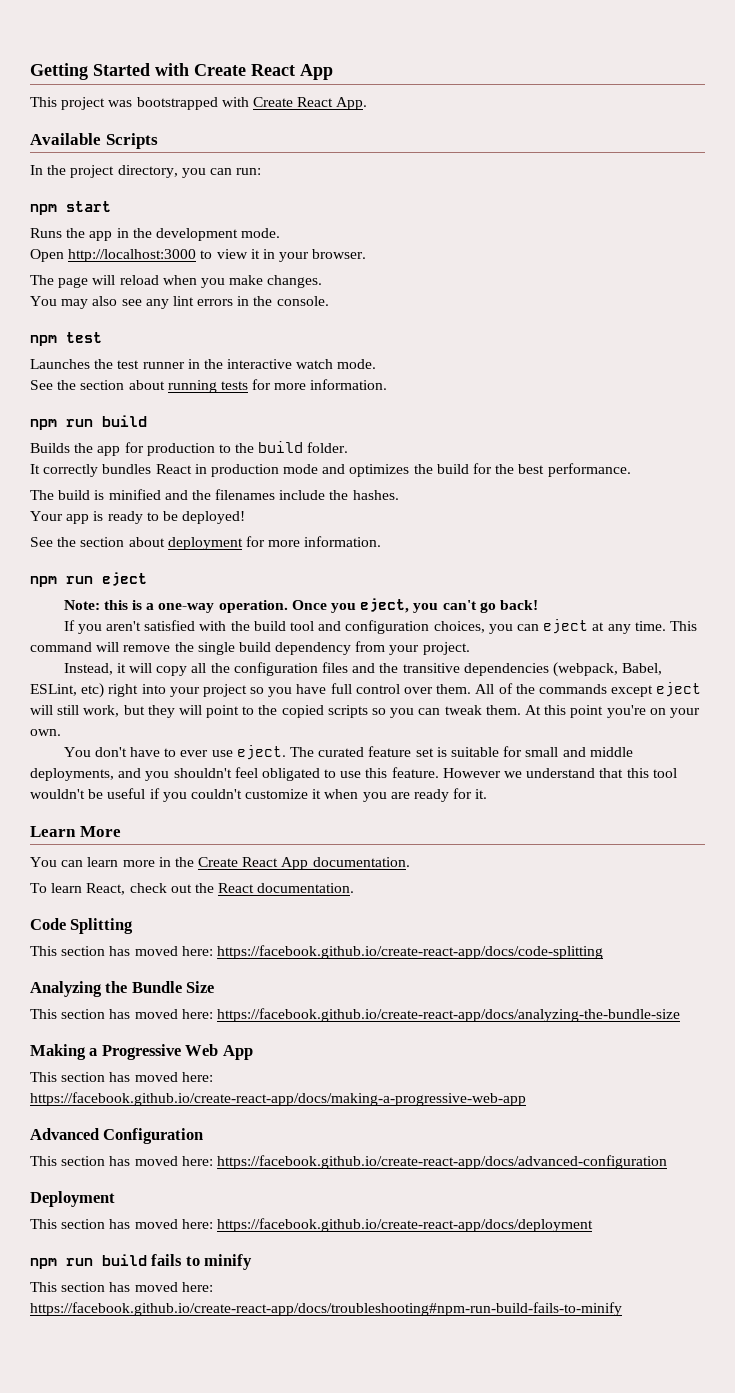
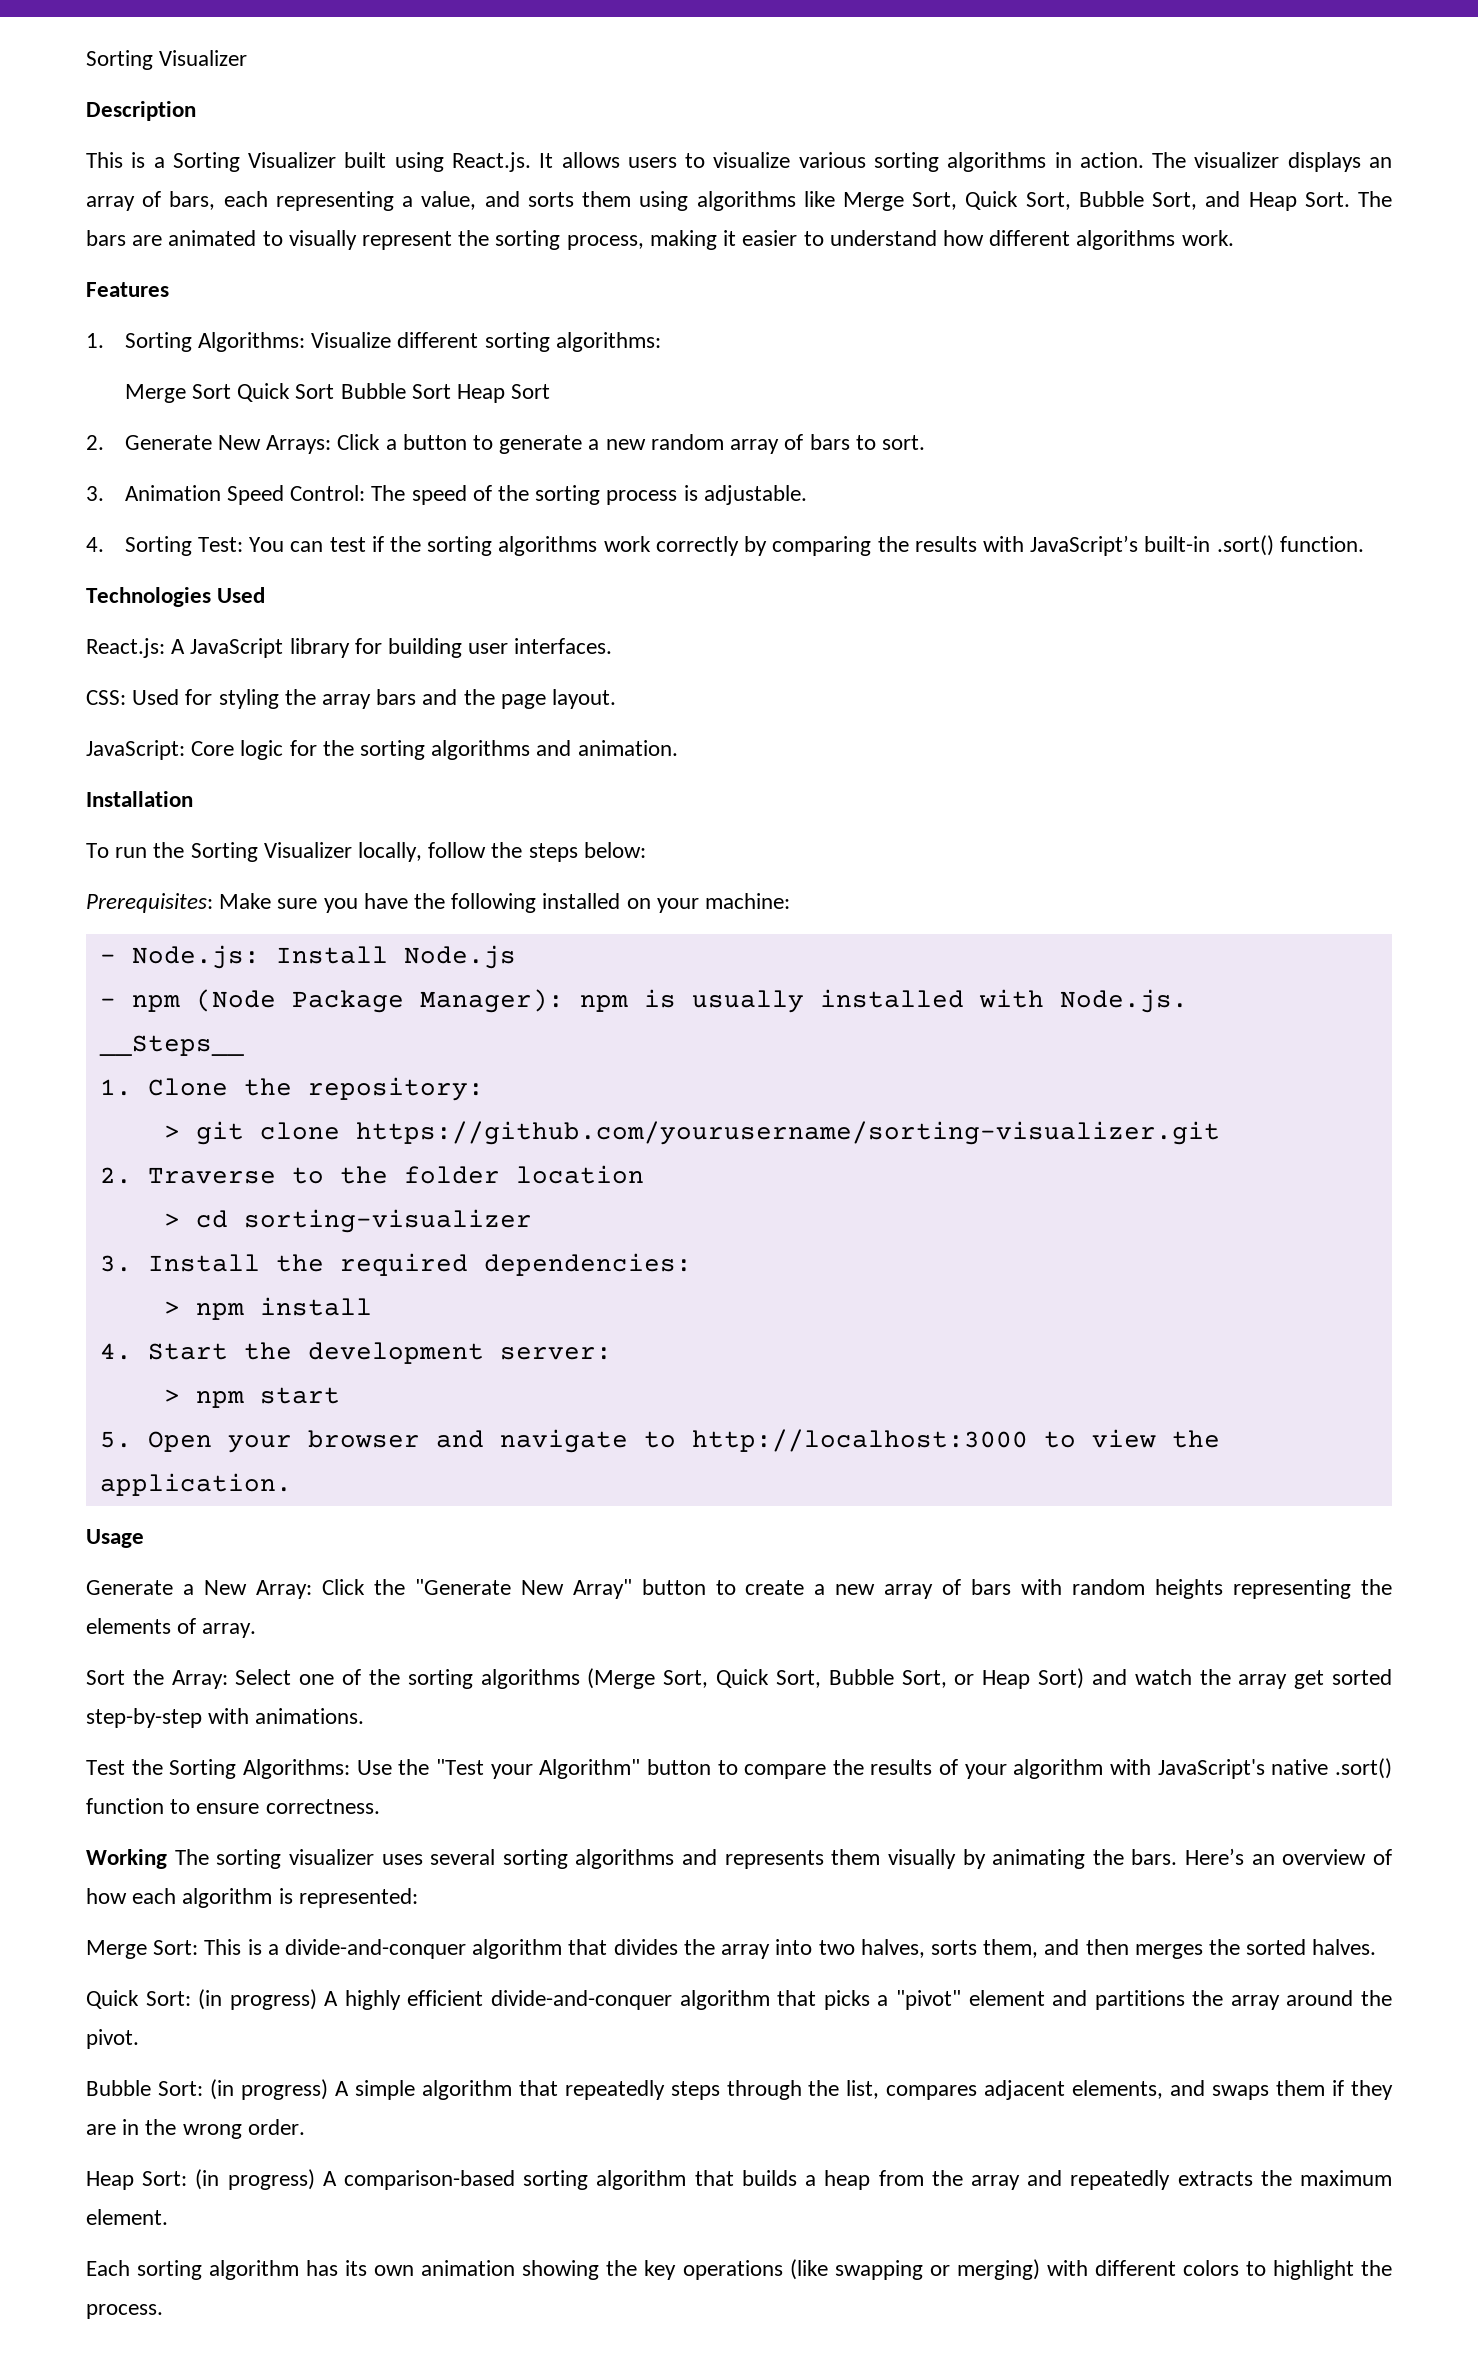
[30,63,333,80] [30,97,368,110] [30,133,158,149] [30,165,262,178] [30,201,111,215] [30,228,281,241] [30,249,367,262] [30,275,323,288] [30,296,329,309] [30,332,102,346] [30,359,377,369] [30,379,388,393] [30,415,147,430] [30,441,349,456] [30,463,631,477] [30,489,399,500] [30,511,246,524] [30,536,382,550] [30,572,147,587] [63,598,538,613] [63,619,697,634] [30,641,470,655] [63,662,663,677] [30,682,702,698] [30,705,700,718] [30,729,61,736] [63,745,633,760] [30,767,677,781] [30,788,488,802] [30,826,121,837] [30,857,410,870] [30,883,355,895] [30,918,134,934] [30,945,603,959] [30,981,215,997] [30,1008,680,1022] [30,1044,253,1060] [30,1072,213,1082] [30,1092,526,1106] [30,1128,204,1144] [30,1155,667,1169] [30,1191,115,1207] [30,1218,593,1232] [30,1254,253,1270] [30,1282,213,1292] [30,1302,622,1316] Getting Started with Create React App // This project was bootstrapped with Create React App. // Available Scripts // In the project directory, you can run: // npm start // Runs the app in the development mode. // Open http://localhost:3000 to view it in your browser. // The page will reload when you make changes. // You may also see any lint errors in the console. // npm test // Launches the test runner in the interactive watch mode. // See the section about running tests for more information. // npm run build // Builds the app for production to the build folder. // It correctly bundles React in production mode and optimizes the build for the best performance. // The build is minified and the filenames include the hashes. // Your app is ready to be deployed! // See the section about deployment for more information. // npm run eject // Note: this is a one-way operation. Once you eject, you can't go back! // If you aren't satisfied with the build tool and configuration choices, you can eject at any time. This command will remove the single build dependency from your project. // Instead, it will copy all the configuration files and the transitive dependencies (webpack, Babel, ESLint, etc) right into your project so you have full control over them. All of the commands except eject will still work, but they will point to the copied scripts so you can tweak them. At this point you're on your own. // You don't have to ever use eject. The curated feature set is suitable for small and middle deployments, and you shouldn't feel obligated to use this feature. However we understand that this tool wouldn't be useful if you couldn't customize it when you are ready for it. // Learn More // You can learn more in the Create React App documentation. // To learn React, check out the React documentation. // Code Splitting // This section has moved here: https://facebook.github.io/create-react-app/docs/code-splitting // Analyzing the Bundle Size // This section has moved here: https://facebook.github.io/create-react-app/docs/analyzing-the-bundle-size // Making a Progressive Web App // This section has moved here: https://facebook.github.io/create-react-app/docs/making-a-progressive-web-app // Advanced Configuration // This section has moved here: https://facebook.github.io/create-react-app/docs/advanced-configuration // Deployment // This section has moved here: https://facebook.github.io/create-react-app/docs/deployment // npm run build fails to minify // This section has moved here: https://facebook.github.io/create-react-app/docs/troubleshooting#npm-run-build-fails-to-minify -> [86,50,248,70] [86,101,196,121] [86,152,1392,172] [86,191,1393,211] [86,230,1234,250] [86,282,169,297] [86,332,661,352] [124,383,551,403] [86,434,925,454] [86,485,807,505] [86,535,1364,556] [86,587,266,607] [86,638,613,658] [86,689,617,709] [86,740,678,760] [86,791,193,807] [86,842,646,862] [86,893,791,913] [99,945,516,969] [99,989,1188,1013] [98,1035,244,1056] [99,1077,484,1101] [163,1121,1220,1145] [99,1165,644,1184] [163,1209,532,1233] [99,1253,692,1276] [163,1297,372,1320] [99,1342,612,1364] [163,1387,340,1408] [99,1429,1220,1453] [99,1473,292,1496] [86,1529,144,1548] [86,1579,1393,1599] [86,1618,257,1638] [86,1668,1393,1689] [86,1708,365,1728] [86,1758,1392,1779] [86,1798,380,1814] [86,1848,1392,1869] [86,1888,418,1908] [86,1939,1377,1959] [86,1989,1392,2010] [86,2029,139,2049] [86,2079,1394,2100] [86,2119,305,2139] [86,2169,1392,2190] [86,2209,168,2225] [86,2259,1392,2280] [86,2304,163,2319] Sorting Visualizer // Description // This is a Sorting Visualizer built using React.js. It allows users to visualize various sorting algorithms in action. The visualizer displays an array of bars, each representing a value, and sorts them using algorithms like Merge Sort, Quick Sort, Bubble Sort, and Heap Sort. The bars are animated to visually represent the sorting process, making it easier to understand how different algorithms work. // Features // 1. Sorting Algorithms: Visualize different sorting algorithms: // Merge Sort Quick Sort Bubble Sort Heap Sort // 2. Generate New Arrays: Click a button to generate a new random array of bars to sort. // 3. Animation Speed Control: The speed of the sorting process is adjustable. // 4. Sorting Test: You can test if the sorting algorithms work correctly by comparing the results with JavaScript’s built-in .sort() function. // Technologies Used // React.js: A JavaScript library for building user interfaces. // CSS: Used for styling the array bars and the page layout. // JavaScript: Core logic for the sorting algorithms and animation. // Installation // To run the Sorting Visualizer locally, follow the steps below: // Prerequisites: Make sure you have the following installed on your machine: // - Node.js: Install Node.js // - npm (Node Package Manager): npm is usually installed with Node.js. // __Steps__ // 1. Clone the repository: // > git clone https://github.com/yourusername/sorting-visualizer.git // 2. Traverse to the folder location // > cd sorting-visualizer // 3. Install the required dependencies: // > npm install // 4. Start the development server: // > npm start // 5. Open your browser and navigate to http://localhost:3000 to view the application. // Usage // Generate a New Array: Click the "Generate New Array" button to create a new array of bars with random heights representing the elements of array. // Sort the Array: Select one of the sorting algorithms (Merge Sort, Quick Sort, Bubble Sort, or Heap Sort) and watch the array get sorted step-by-step with animations. // Test the Sorting Algorithms: Use the "Test your Algorithm" button to compare the results of your algorithm with JavaScript's native .sort() function to ensure correctness. // Working The sorting visualizer uses several sorting algorithms and represents them visually by animating the bars. Here’s an overview of how each algorithm is represented: // Merge Sort: This is a divide-and-conquer algorithm that divides the array into two halves, sorts them, and then merges the sorted halves. // Quick Sort: (in progress) A highly efficient divide-and-conquer algorithm that picks a "pivot" element and partitions the array around the pivot. // Bubble Sort: (in progress) A simple algorithm that repeatedly steps through the list, compares adjacent elements, and swaps them if they are in the wrong order. // Heap Sort: (in progress) A comparison-based sorting algorithm that builds a heap from the array and repeatedly extracts the maximum element. // Each sorting algorithm has its own animation showing the key operations (like swapping or merging) with different colors to highlight the process.

